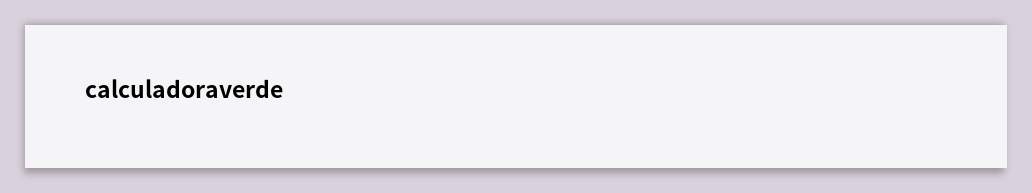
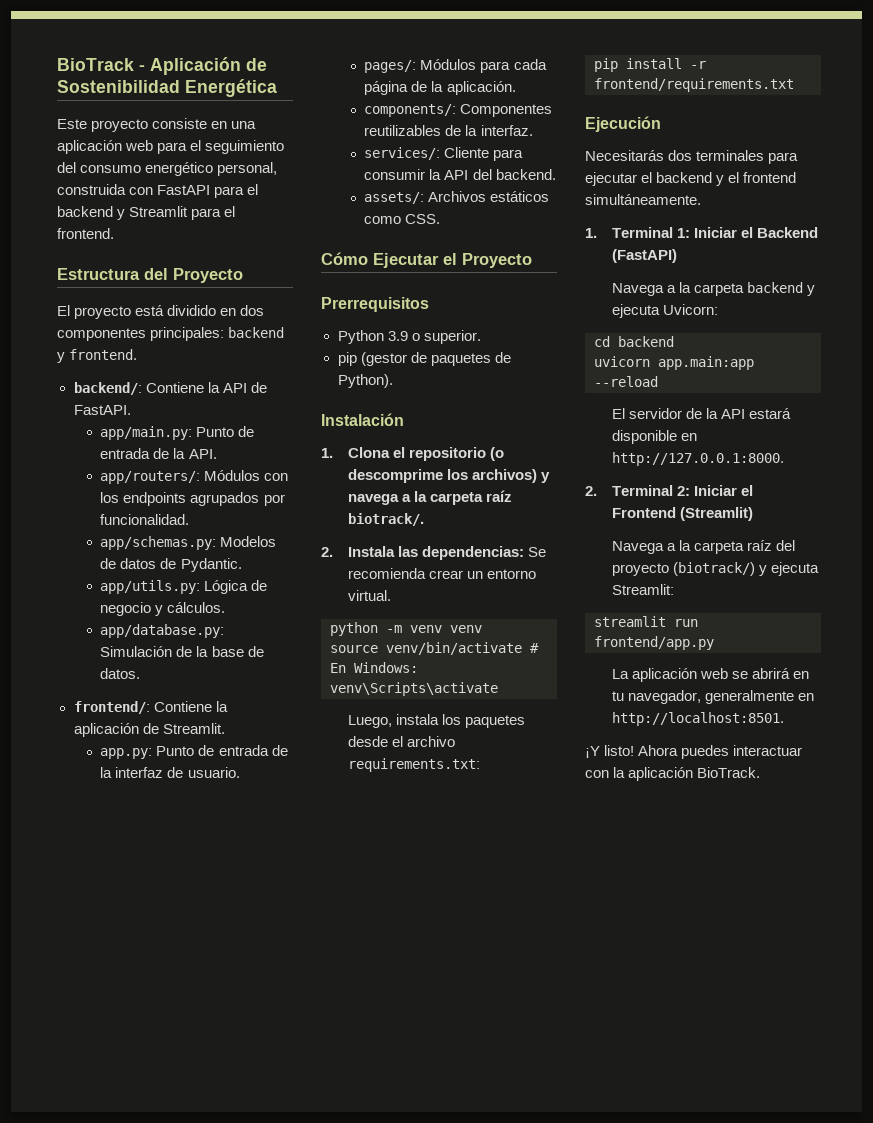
[85,79,283,98] calculadoraverde -> [57,57,267,75] [57,79,277,97] [57,118,257,132] [57,140,285,154] [57,162,278,176] [57,184,259,198] [57,206,236,220] [57,228,114,239] [57,268,243,283] [57,305,265,319] [57,327,285,341] [57,349,138,363] [73,382,267,395] [73,405,131,415] [100,426,255,440] [100,448,217,459] [100,470,289,484] [100,492,285,506] [100,514,190,525] [100,536,277,550] [100,558,242,572] [100,580,268,594] [100,602,226,616] [100,624,225,638] [100,646,264,657] [100,668,141,679] [73,701,228,714] [73,723,225,737] [100,745,288,759] [100,767,240,778] [364,59,547,73] [364,81,516,95] [364,104,553,117] [364,125,533,136] [364,147,524,161] [364,169,556,180] [364,191,550,204] [364,214,441,224] [321,252,532,268] [321,297,429,312] [337,330,481,344] [337,352,511,366] [337,374,393,388] [321,413,404,426] [321,447,505,461] [347,469,551,483] [347,490,513,505] [347,513,424,526] [321,546,547,560] [347,568,537,579] [347,590,391,601] [330,622,482,636] [330,642,539,655] [330,662,418,673] [330,682,498,696] [347,714,526,728] [347,736,455,747] [347,758,480,772] [594,58,706,72] [594,78,794,92] [585,116,661,132] [585,150,799,164] [585,172,797,186] [585,194,701,205] [585,227,819,238] [611,249,677,263] [611,282,816,296] [611,304,718,318] [594,336,674,347] [594,356,754,370] [594,376,658,387] [611,408,792,419] [611,430,697,444] [611,452,784,466] [585,485,754,496] [611,507,753,521] [611,540,796,554] [611,562,820,576] [611,584,674,595] [594,616,698,627] [594,636,714,650] [611,668,810,682] [611,690,815,704] [611,712,784,726] [585,745,803,759] [585,767,761,781] BioTrack - Aplicación de Sostenibilidad Energética // Este proyecto consiste en una aplicación web para el seguimiento del consumo energético personal, construida con FastAPI para el backend y Streamlit para el frontend. // Estructura del Proyecto // El proyecto está dividido en dos componentes principales: backend y frontend. // backend/: Contiene la API de FastAPI. // app/main.py: Punto de entrada de la API. // app/routers/: Módulos con los endpoints agrupados por funcionalidad. // app/schemas.py: Modelos de datos de Pydantic. // app/utils.py: Lógica de negocio y cálculos. // app/database.py: Simulación de la base de datos. // frontend/: Contiene la aplicación de Streamlit. // app.py: Punto de entrada de la interfaz de usuario. // pages/: Módulos para cada página de la aplicación. // components/: Componentes reutilizables de la interfaz. // services/: Cliente para consumir la API del backend. // assets/: Archivos estáticos como CSS. // Cómo Ejecutar el Proyecto // Prerrequisitos // Python 3.9 o superior. // pip (gestor de paquetes de Python). // Instalación // 1. Clona el repositorio (o descomprime los archivos) y navega a la carpeta raíz biotrack/. // 2. Instala las dependencias: Se recomienda crear un entorno virtual. // python -m venv venv // source venv/bin/activate # En Windows: venv\Scripts\activate // Luego, instala los paquetes desde el archivo requirements.txt: // pip install -r frontend/requirements.txt // Ejecución // Necesitarás dos terminales para ejecutar el backend y el frontend simultáneamente. // 1. Terminal 1: Iniciar el Backend (FastAPI) // Navega a la carpeta backend y ejecuta Uvicorn: // cd backend // uvicorn app.main:app --reload // El servidor de la API estará disponible en http://127.0.0.1:8000. // 2. Terminal 2: Iniciar el Frontend (Streamlit) // Navega a la carpeta raíz del proyecto (biotrack/) y ejecuta Streamlit: // streamlit run frontend/app.py // La aplicación web se abrirá en tu navegador, generalmente en http://localhost:8501. // ¡Y listo! Ahora puedes interactuar con la aplicación BioTrack.

